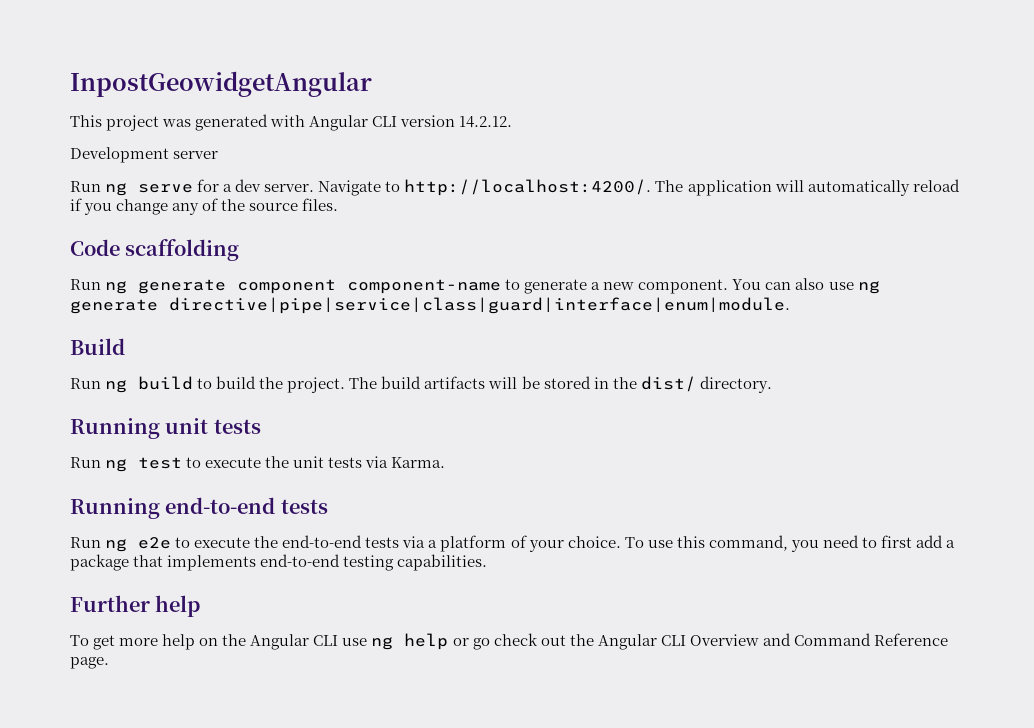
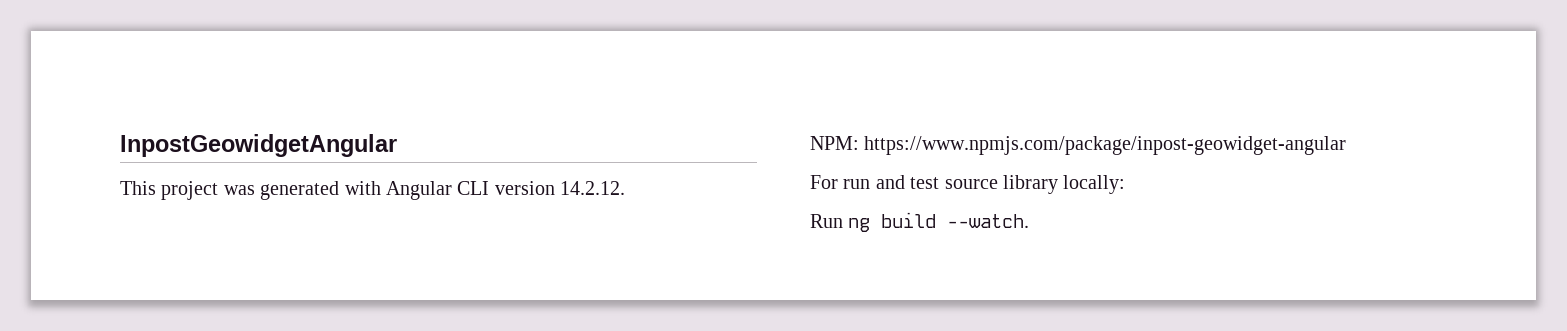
[70,147,219,163] [70,179,960,196] [70,198,339,215] [70,239,240,261] [70,278,880,294] [70,297,790,314] [70,338,125,355] [70,376,772,393] [70,418,261,439] [70,456,446,472] [70,497,328,519] [70,535,956,552] [70,554,488,571] [70,595,201,617] [70,633,948,650] [70,657,109,669] Development server // Run ng serve for a dev server. Navigate to http://localhost:4200/. The application will automatically reload if you change any of the source files. // Code scaffolding // Run ng generate component component-name to generate a new component. You can also use ng generate directive|pipe|service|class|guard|interface|enum|module. // Build // Run ng build to build the project. The build artifacts will be stored in the dist/ directory. // Running unit tests // Run ng test to execute the unit tests via Karma. // Running end-to-end tests // Run ng e2e to execute the end-to-end tests via a platform of your choice. To use this command, you need to first add a package that implements end-to-end testing capabilities. // Further help // To get more help on the Angular CLI use ng help or go check out the Angular CLI Overview and Command Reference page. -> [810,136,1347,155] [810,175,1126,194] [810,212,1030,232] NPM: https://www.npmjs.com/package/inpost-geowidget-angular // For run and test source library locally: // Run ng build --watch.

